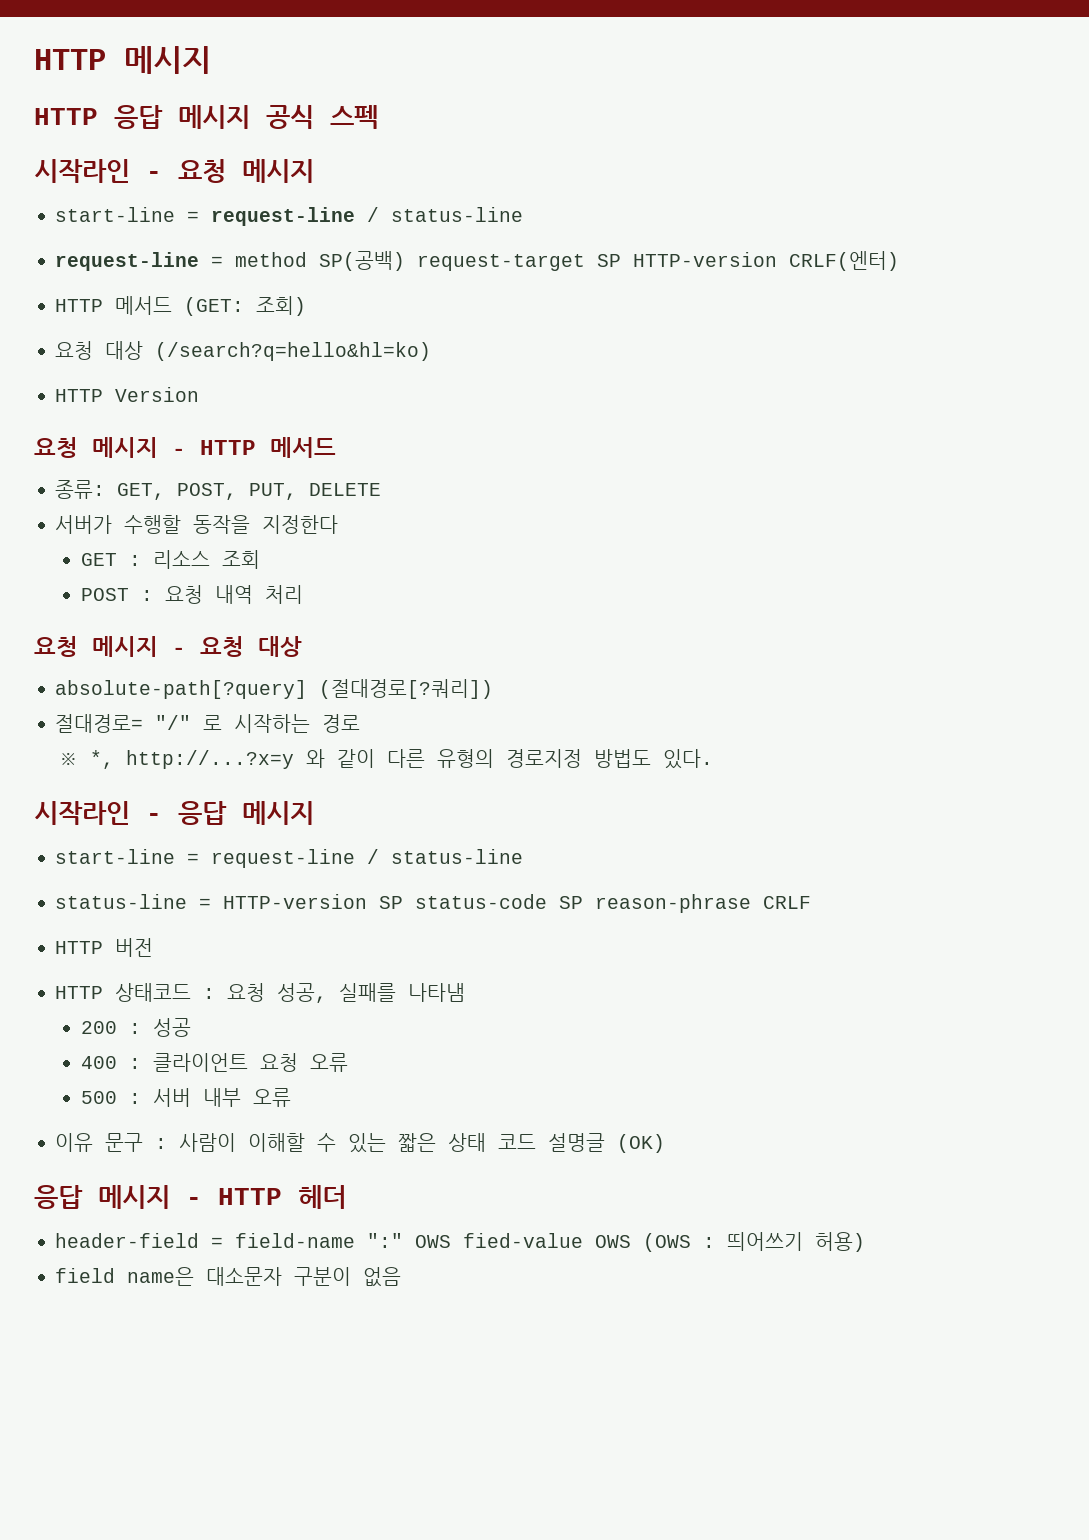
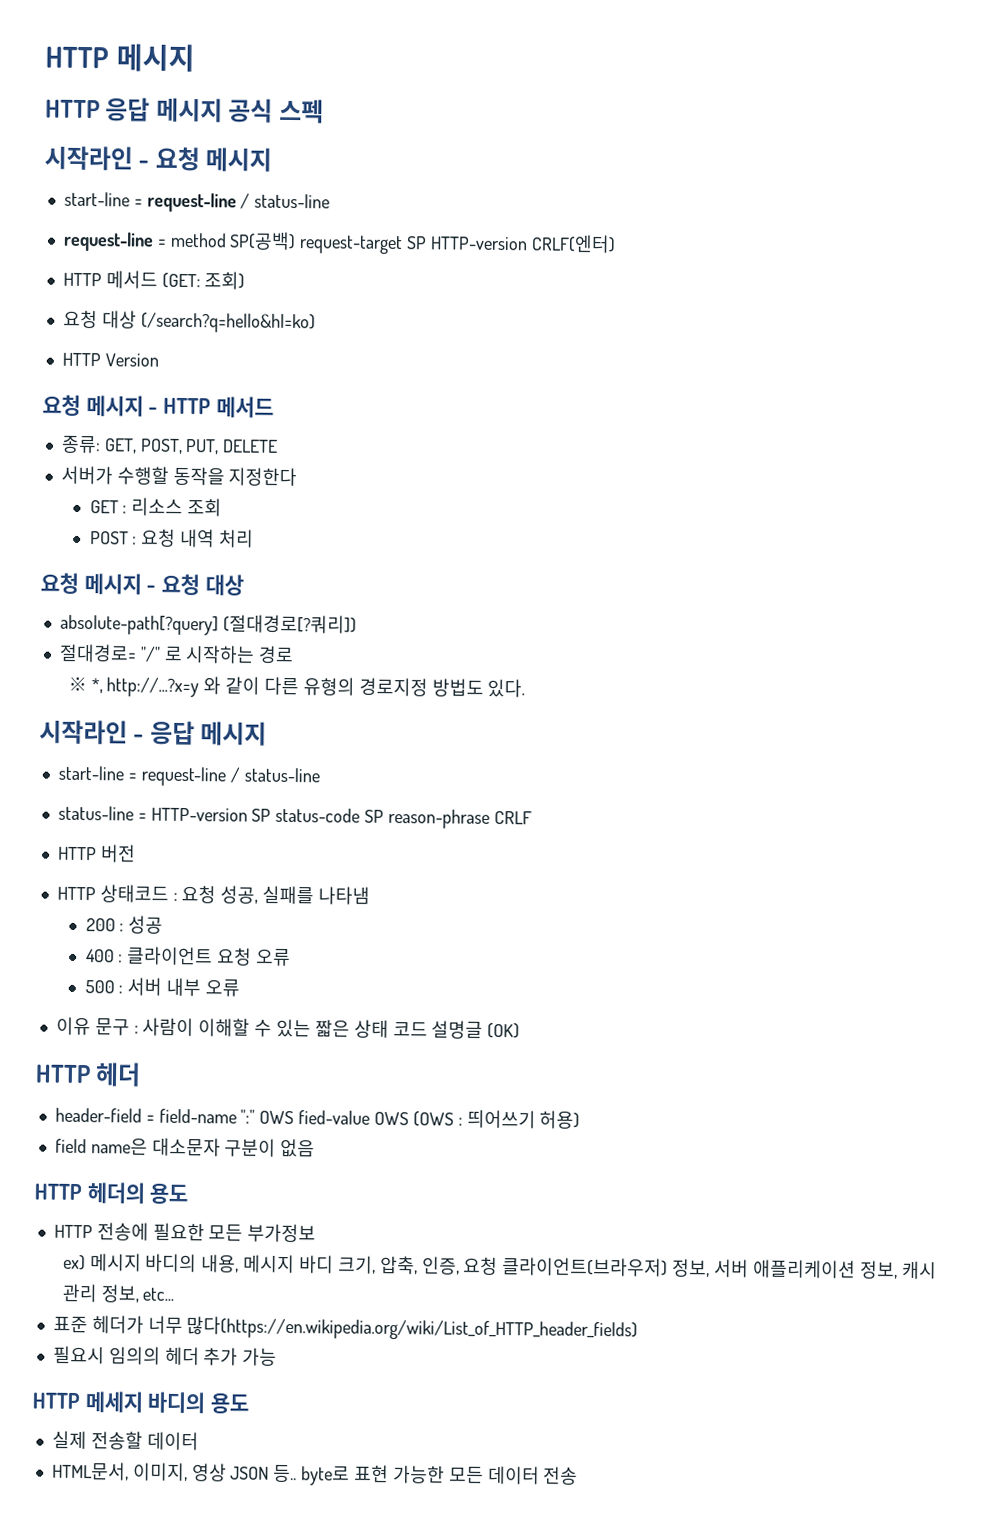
[34,1185,202,1209] 응답 메시지 - -> (521, 1030) none
(402, 1277) none -> [34,1182,189,1205] [53,1222,317,1243] [62,1253,937,1280] [61,1283,175,1303] [52,1315,639,1342] [52,1345,278,1366] [32,1391,250,1414] [51,1430,199,1451] [51,1461,579,1486] // HTTP 헤더의 용도 // HTTP 전송에 필요한 모든 부가정보 // ex) 메시지 바디의 내용, 메시지 바디 크기, 압축, 인증, 요청 클라이언트(브라우저) 정보, 서버 애플리케이션 정보, 캐시 관리 정보, etc... // 표준 헤더가 너무 많다(https://en.wikipedia.org/wiki/List_of_HTTP_header_fields) // 필요시 임의의 헤더 추가 가능 // HTTP 메세지 바디의 용도 // 실제 전송할 데이터 // HTML문서, 이미지, 영상 JSON 등.. byte로 표현 가능한 모든 데이터 전송

